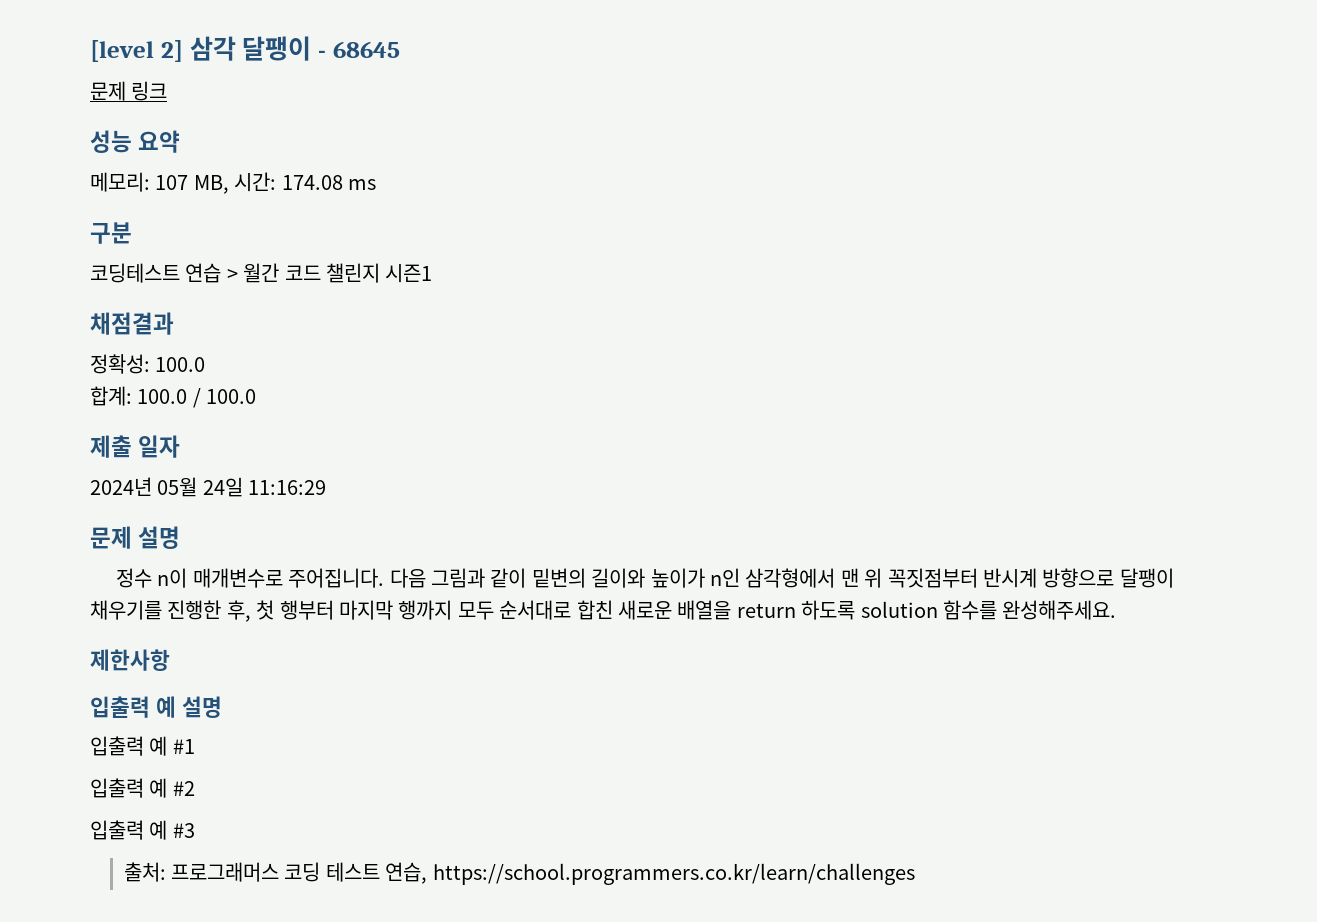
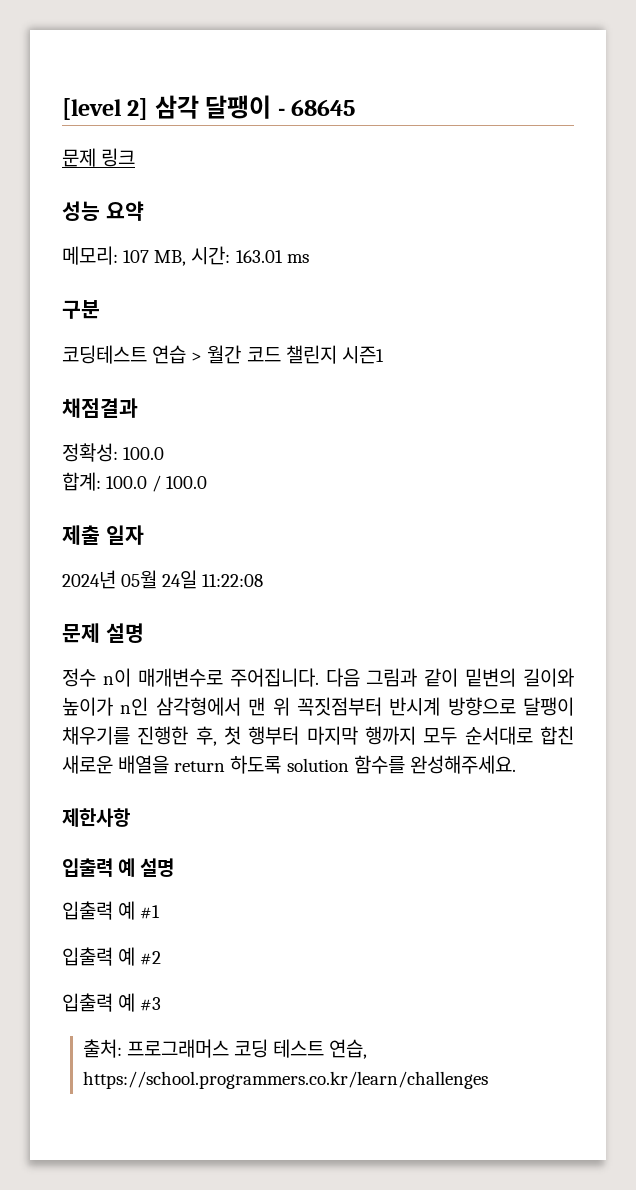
[281,175,343,190] 174.08 -> [235,250,283,263] 163.01
[248,480,327,495] 11:16:29 -> [202,574,264,587] 11:22:08

